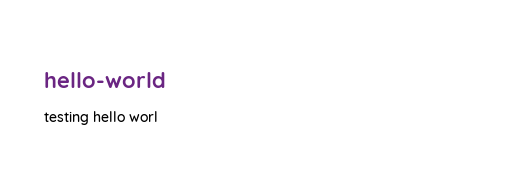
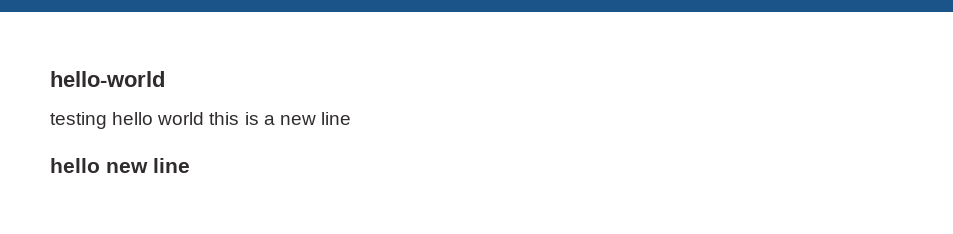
[129,111,158,122] worl -> [157,112,351,125] [50,158,190,173] world this is a new line // hello new line

